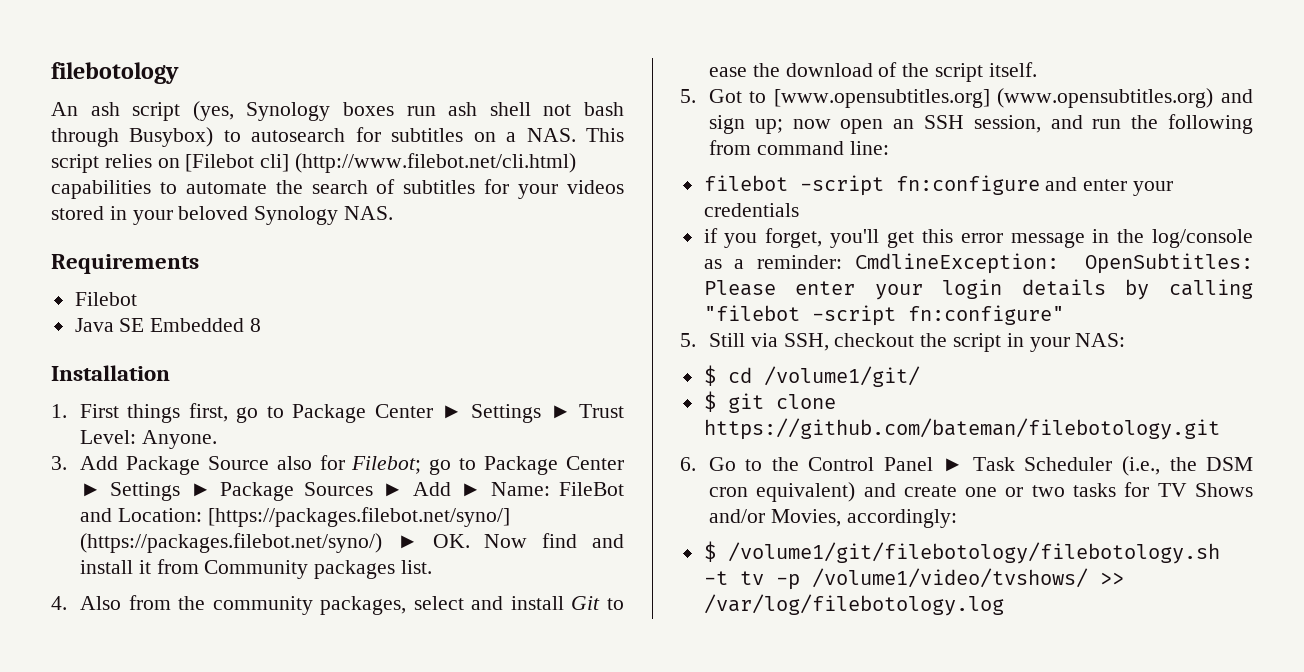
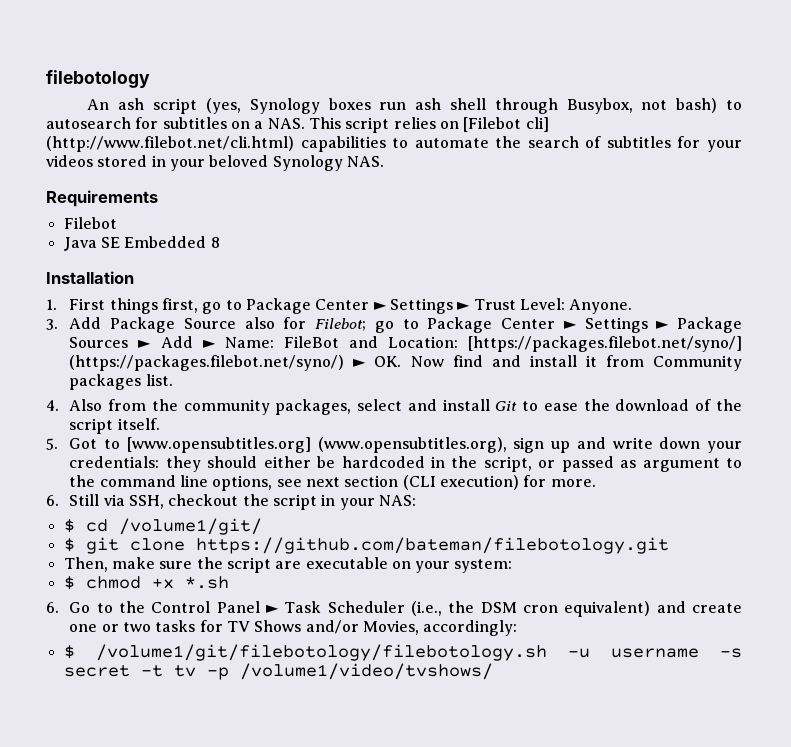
[543,102,625,116] [51,127,214,147] not bash through Busybox) -> [494,98,718,114] through Busybox, not bash)
[997,88,1253,108] [708,114,1253,134] [708,140,889,155] [703,175,1174,196] [703,203,799,217] [703,228,1254,248] [703,253,1253,274] [703,279,1253,300] [703,305,1064,326] [680,333,696,347] (www.opensubtitles.org) and sign up; now open an SSH session, and run the following from command line: // filebot -script fn:configure and enter your credentials // if you forget, you'll get this error message in the log/console as a reminder: CmdlineException: OpenSubtitles: Please enter your login details by calling "filebot -script fn:configure" // 5. -> [317,437,742,453] [69,456,742,472] [69,475,596,491] [46,495,59,506] (www.opensubtitles.org), sign up and write down your credentials: they should either be hardcoded in the script, or passed as argument to the command line options, see next section (CLI execution) for more. // 6.
(1220, 429) none -> [63,557,513,573] [63,576,229,590] // Then, make sure the script are executable on your system: // $ chmod +x *.sh
(1220, 553) none -> [567,648,742,658] [63,665,130,677] -u username -s secret
[1099,572,1124,585] [703,594,1004,616] >> /var/log/filebotology.log -> (493, 671) none

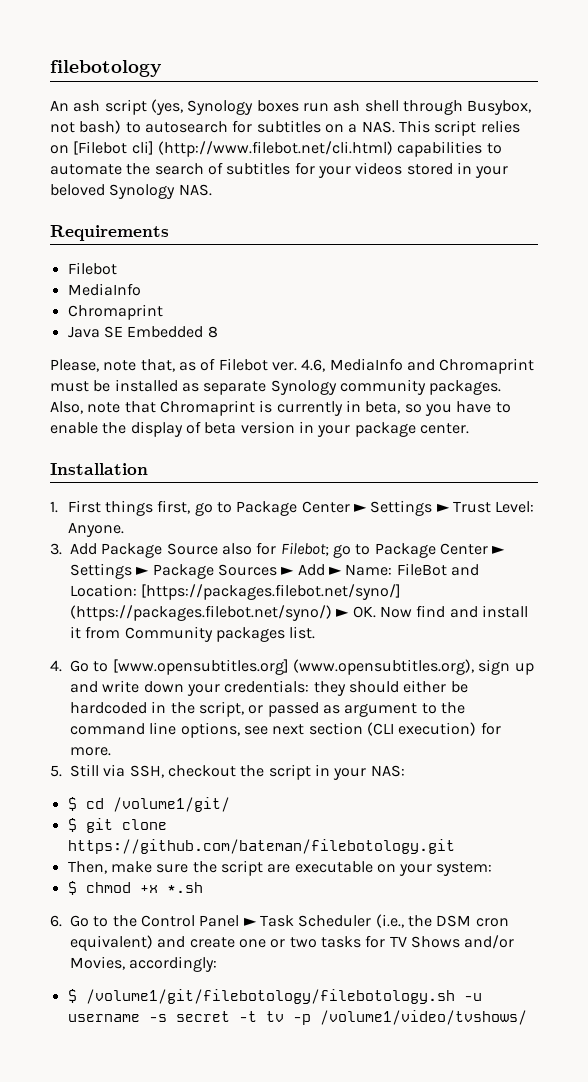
(117, 223) none -> [67,283,141,296] [67,304,163,320] // MediaInfo // Chromaprint
(220, 242) none -> [50,358,535,374] [50,379,502,395] [50,400,511,416] [50,421,469,437] // Please, note that, as of Filebot ver. 4.6, MediaInfo and Chromaprint must be installed as separate Synology community packages. Also, note that Chromaprint is currently in beta, so you have to enable the display of beta version in your package center.
[69,399,742,415] [69,418,160,434] [46,438,98,450] Also from the community packages, select and install Git to ease the download of the script itself. // 5. Got -> [70,660,89,672] Go
[46,495,59,506] 6. -> [50,765,62,777] 5.

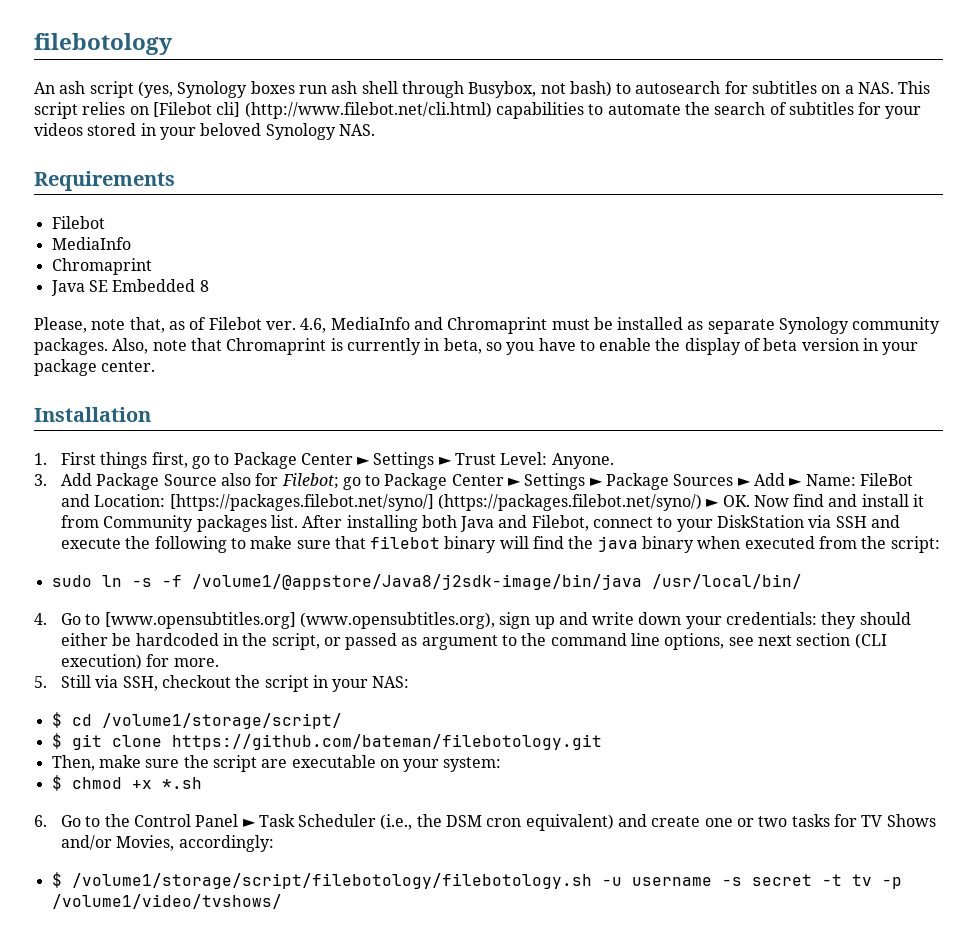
(316, 632) none -> [302,515,901,532] [60,536,940,553] [51,574,802,590] After installing both Java and Filebot, connect to your DiskStation via SSH and execute the following to make sure that filebot binary will find the java binary when executed from the script: // sudo ln -s -f /volume1/@appstore/Java8/j2sdk-image/bin/java /usr/local/bin/
[112,797,230,812] /volume1/git/ -> [101,713,342,729] /volume1/storage/script/
[85,989,455,1004] /volume1/git/filebotology/filebotology.sh -> [71,873,592,889] /volume1/storage/script/filebotology/filebotology.sh

